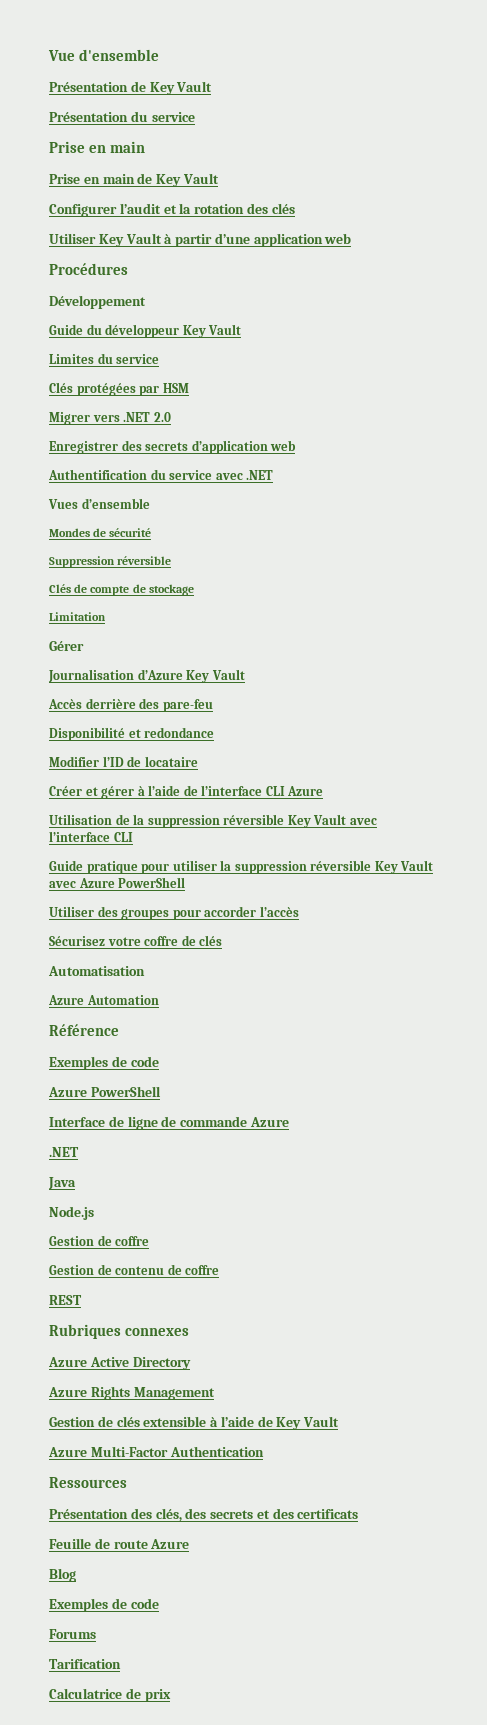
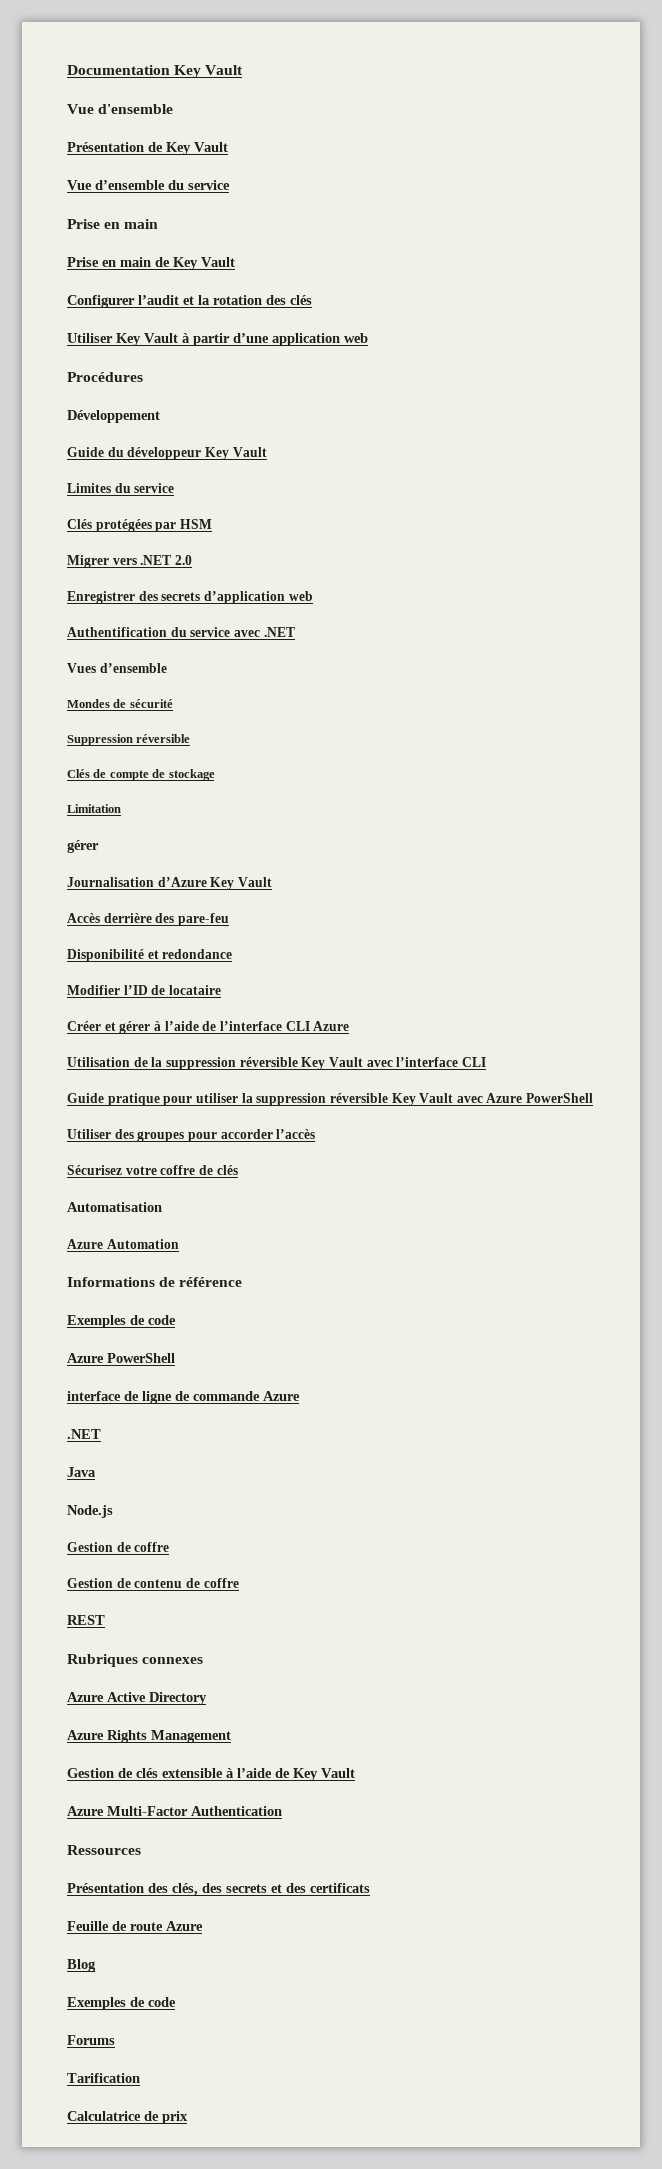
(48, 55) none -> [67,65,244,78] Documentation Key Vault //
[49,112,128,122] Présentation -> [67,180,165,190] Vue d’ensemble
[49,641,84,651] Gérer -> [67,840,99,853] gérer
[49,1024,119,1036] Référence -> [67,1277,243,1287] Informations de référence
[49,1117,105,1127] Interface -> [67,1391,121,1401] interface

